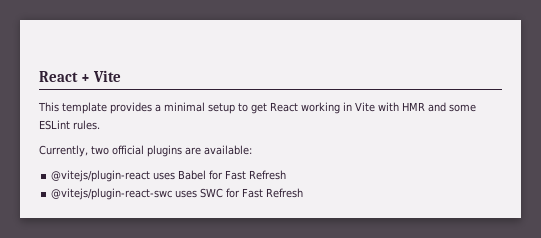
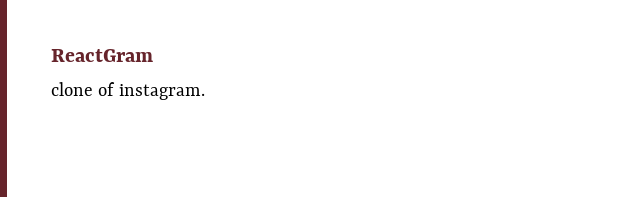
[39,70,122,82] [38,102,476,114] [39,120,100,130] [39,145,252,157] [51,170,287,182] [51,188,304,200] React + Vite // This template provides a minimal setup to get React working in Vite with HMR and some ESLint rules. // Currently, two official plugins are available: // @vitejs/plugin-react uses Babel for Fast Refresh // @vitejs/plugin-react-swc uses SWC for Fast Refresh -> [51,49,153,62] [51,82,205,100] ReactGram // clone of instagram.

